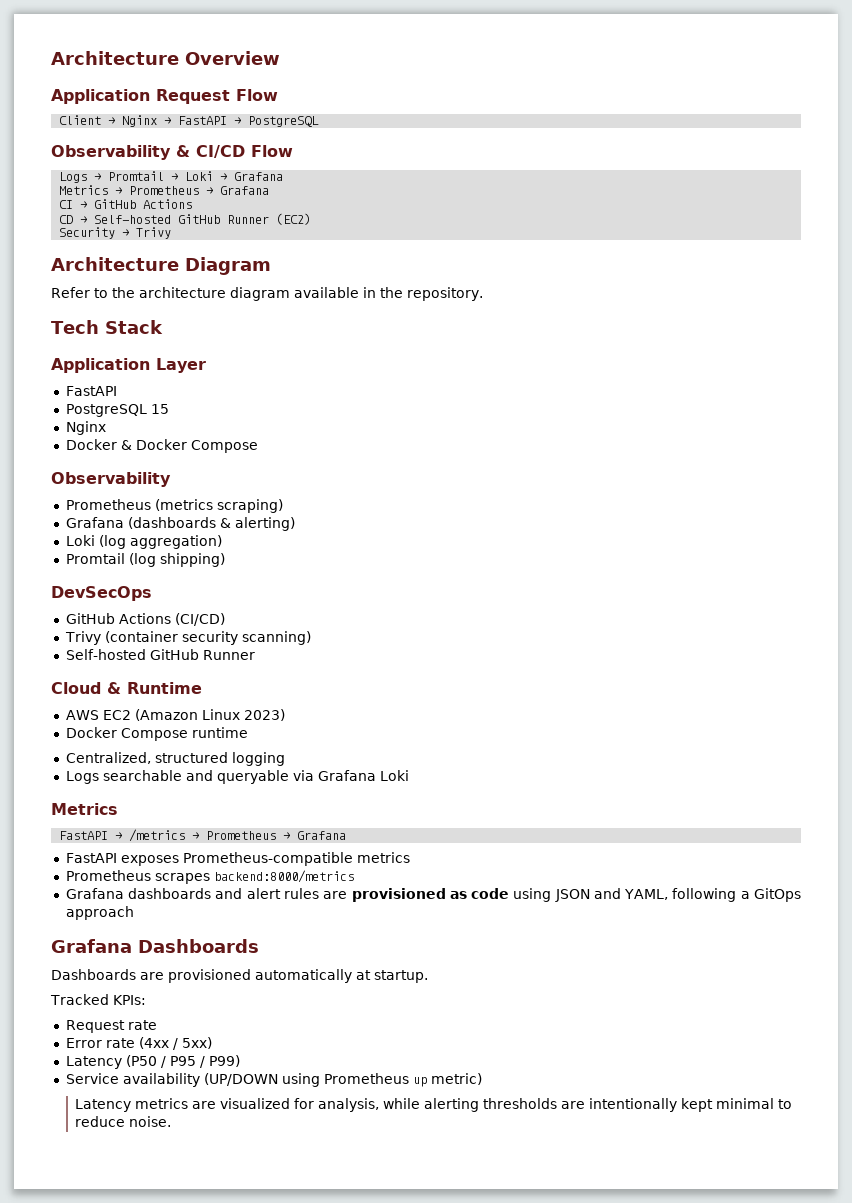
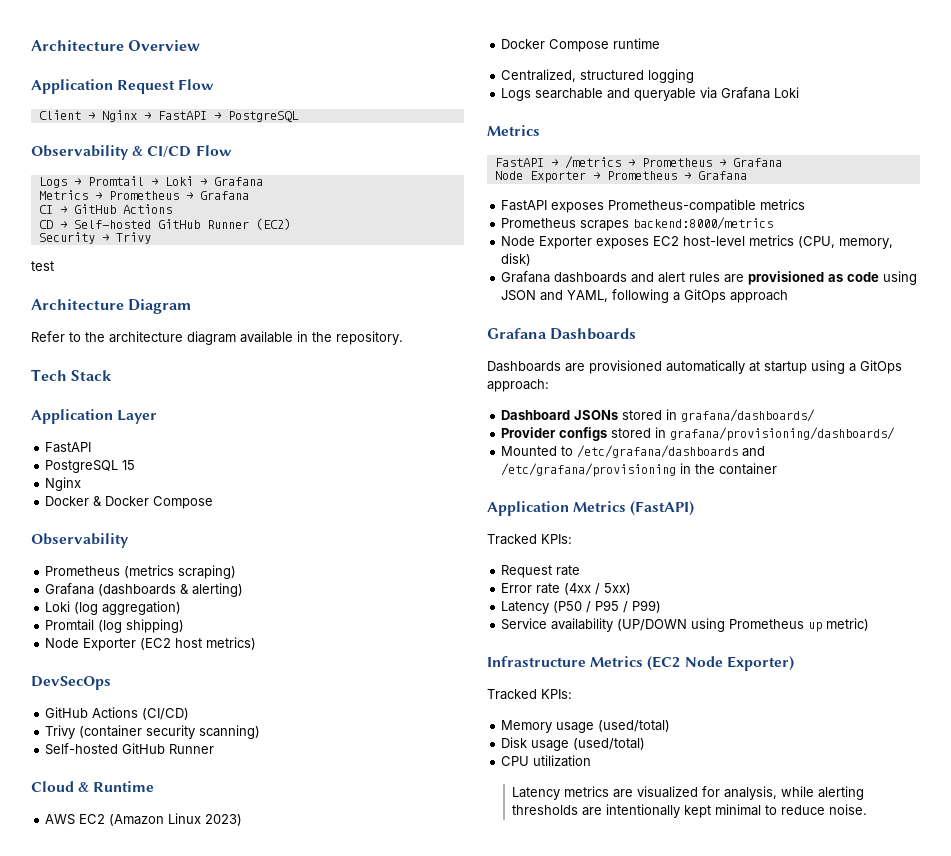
(172, 233) none -> [31,261,54,271] // test
(225, 560) none -> [45,637,257,651] // Node Exporter (EC2 host metrics)
(347, 835) none -> [494,171,747,183] // Node Exporter → Prometheus → Grafana
(354, 876) none -> [501,235,894,249] [501,253,532,266] // Node Exporter exposes EC2 host-level metrics (CPU, memory, disk)
[374,970,428,983] startup. -> [764,360,902,374] [487,379,549,392] [501,409,816,422] [501,427,896,441] [501,445,766,458] [501,463,778,477] [487,501,695,516] startup using a GitOps approach: // Dashboard JSONs stored in grafana/dashboards/ // Provider configs stored in grafana/provisioning/dashboards/ // Mounted to /etc/grafana/dashboards and /etc/grafana/provisioning in the container // Application Metrics (FastAPI)
(482, 1079) none -> [487,656,794,671] [487,689,572,700] [501,720,671,733] [501,737,646,751] [501,755,592,767] // Infrastructure Metrics (EC2 Node Exporter) // Tracked KPIs: // Memory usage (used/total) // Disk usage (used/total) // CPU utilization

